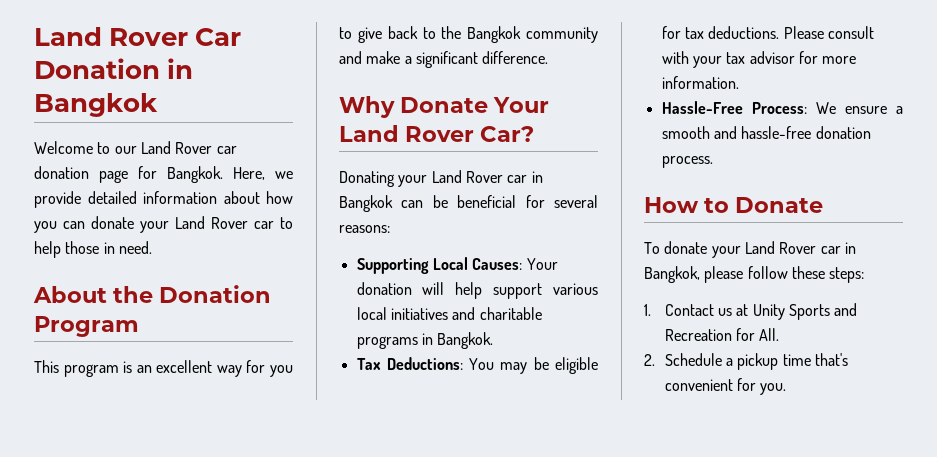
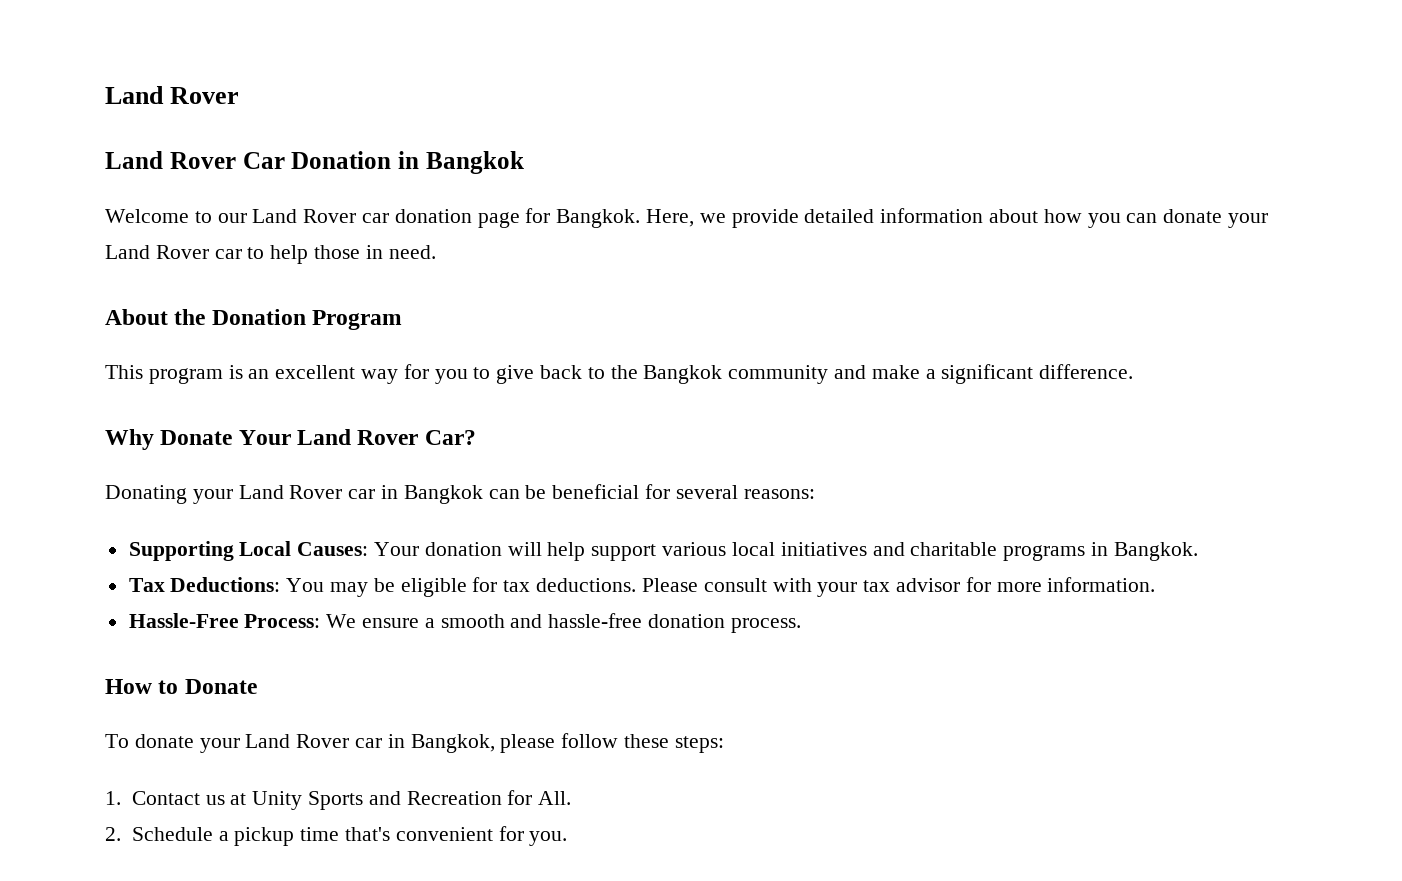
[34,27,189,46] Land Rover -> [105,86,240,104] [105,151,236,169] Land Rover // Land Rover

